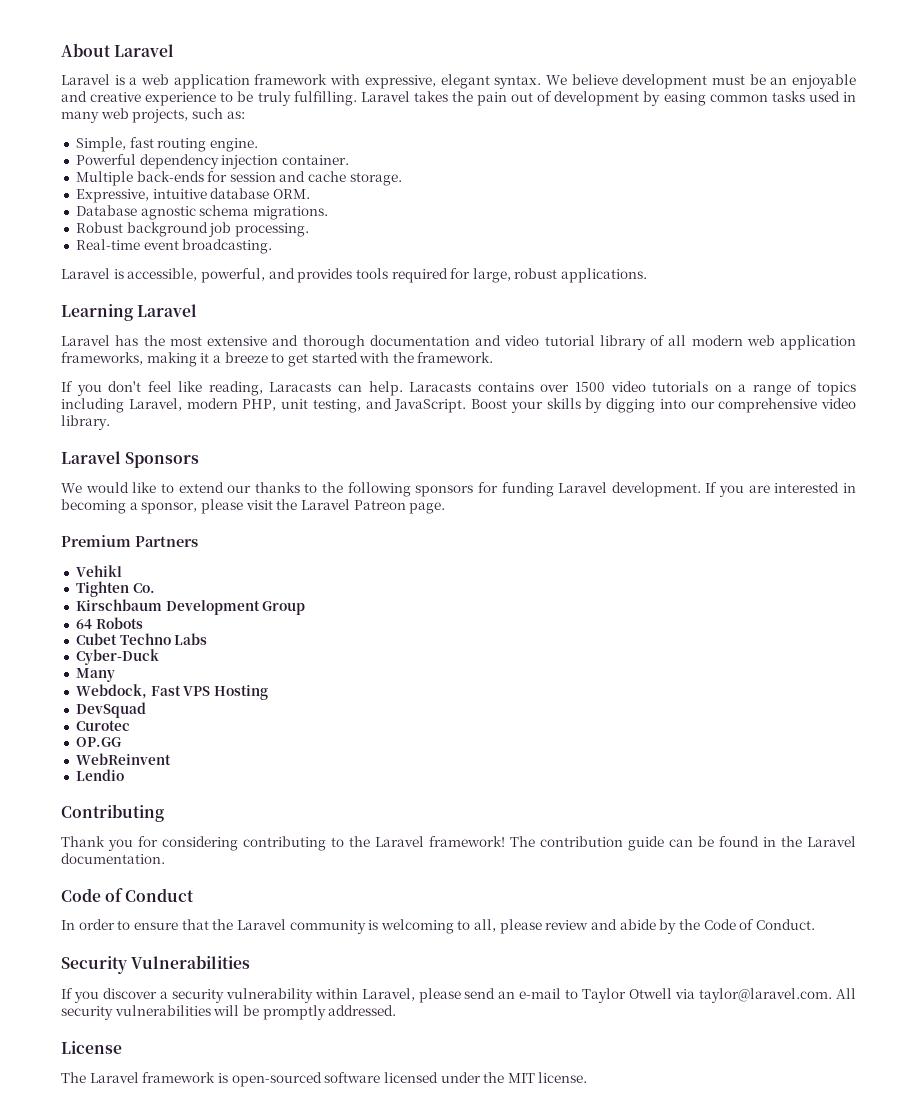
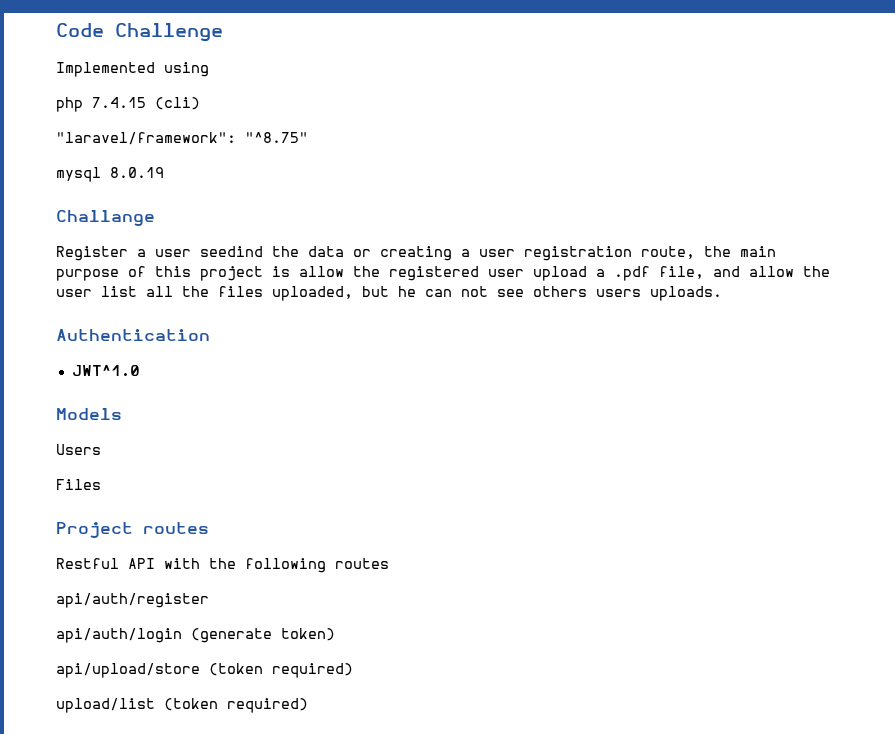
[61,43,175,57] [61,74,856,89] [61,91,856,106] [61,108,245,123] [75,137,258,152] [75,154,349,169] [75,171,402,186] [75,188,310,203] [75,205,328,220] [75,222,309,237] [75,239,273,254] [61,268,648,283] [61,304,198,321] [61,335,856,350] [61,352,494,367] [61,381,856,396] [61,398,856,413] [61,415,110,430] [61,451,200,468] [61,482,857,497] [61,499,446,514] [61,535,198,547] [75,565,122,577] [75,581,155,597] [75,599,306,615] [75,617,143,629] [75,633,208,645] [75,649,159,665] [75,668,115,682] [75,684,268,700] [75,702,146,718] [75,720,130,731] [75,737,122,747] [75,753,171,765] [75,769,124,781] [61,804,164,822] [61,836,856,851] [61,853,165,864] [61,888,195,902] [61,919,815,934] [61,955,251,974] [61,988,857,1003] [61,1005,397,1020] [61,1041,122,1054] [61,1072,588,1087] About Laravel // Laravel is a web application framework with expressive, elegant syntax. We believe development must be an enjoyable and creative experience to be truly fulfilling. Laravel takes the pain out of development by easing common tasks used in many web projects, such as: // Simple, fast routing engine. // Powerful dependency injection container. // Multiple back-ends for session and cache storage. // Expressive, intuitive database ORM. // Database agnostic schema migrations. // Robust background job processing. // Real-time event broadcasting. // Laravel is accessible, powerful, and provides tools required for large, robust applications. // Learning Laravel // Laravel has the most extensive and thorough documentation and video tutorial library of all modern web application frameworks, making it a breeze to get started with the framework. // If you don't feel like reading, Laracasts can help. Laracasts contains over 1500 video tutorials on a range of topics including Laravel, modern PHP, unit testing, and JavaScript. Boost your skills by digging into our comprehensive video library. // Laravel Sponsors // We would like to extend our thanks to the following sponsors for funding Laravel development. If you are interested in becoming a sponsor, please visit the Laravel Patreon page. // Premium Partners // Vehikl // Tighten Co. // Kirschbaum Development Group // 64 Robots // Cubet Techno Labs // Cyber-Duck // Many // Webdock, Fast VPS Hosting // DevSquad // Curotec // OP.GG // WebReinvent // Lendio // Contributing // Thank you for considering contributing to the Laravel framework! The contribution guide can be found in the Laravel documentation. // Code of Conduct // In order to ensure that the Laravel community is welcoming to all, please review and abide by the Code of Conduct. // Security Vulnerabilities // If you discover a security vulnerability within Laravel, please send an e-mail to Taylor Otwell via taylor@laravel.com. All security vulnerabilities will be promptly addressed. // License // The Laravel framework is open-sourced software licensed under the MIT license. -> [56,23,223,42] [56,62,209,77] [56,97,200,112] [56,132,308,145] [56,167,164,182] [56,210,155,226] [56,246,776,261] [56,266,830,281] [56,286,722,301] [56,329,210,341] [71,364,140,377] [56,408,122,420] [56,444,101,455] [56,479,101,490] [56,522,209,538] [56,558,389,573] [56,593,209,608] [56,628,335,643] [56,663,353,678] [56,698,308,713] Code Challenge // Implemented using // php 7.4.15 (cli) // "laravel/framework": "^8.75" // mysql 8.0.19 // Challange // Register a user seedind the data or creating a user registration route, the main purpose of this project is allow the registered user upload a .pdf file, and allow the user list all the files uploaded, but he can not see others users uploads. // Authentication // JWT^1.0 // Models // Users // Files // Project routes // Restful API with the following routes // api/auth/register // api/auth/login (generate token) // api/upload/store (token required) // upload/list (token required)

